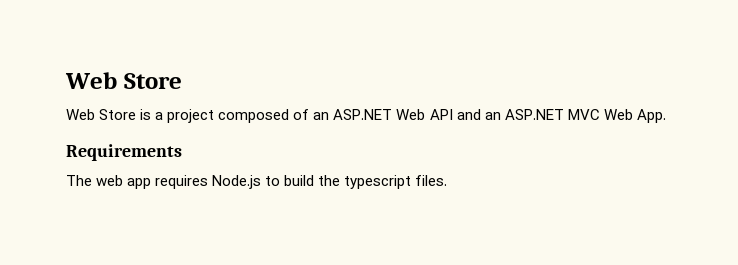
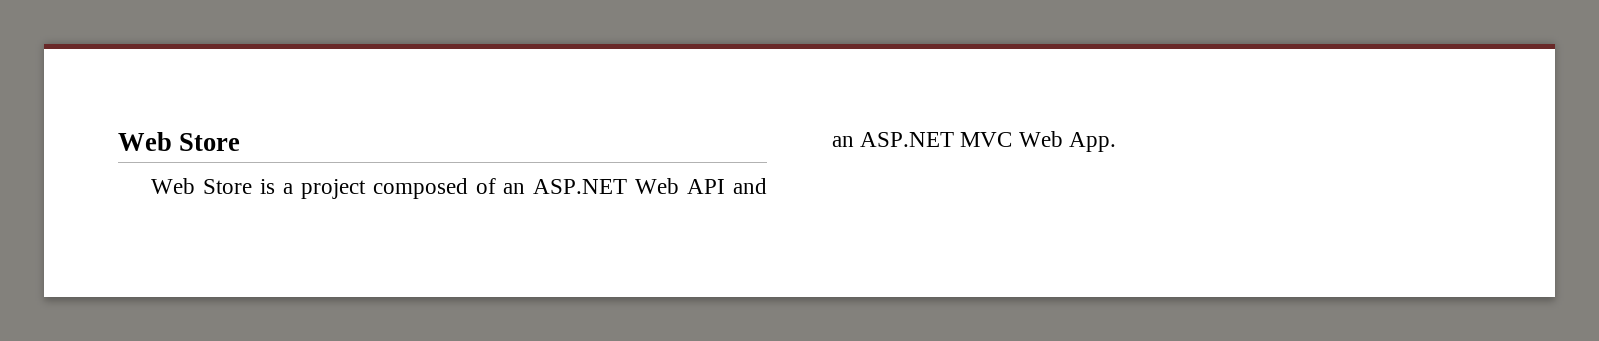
[66,144,182,161] [66,175,448,189] // Requirements // The web app requires Node.js to build the typescript files. -> (1116, 142) none

